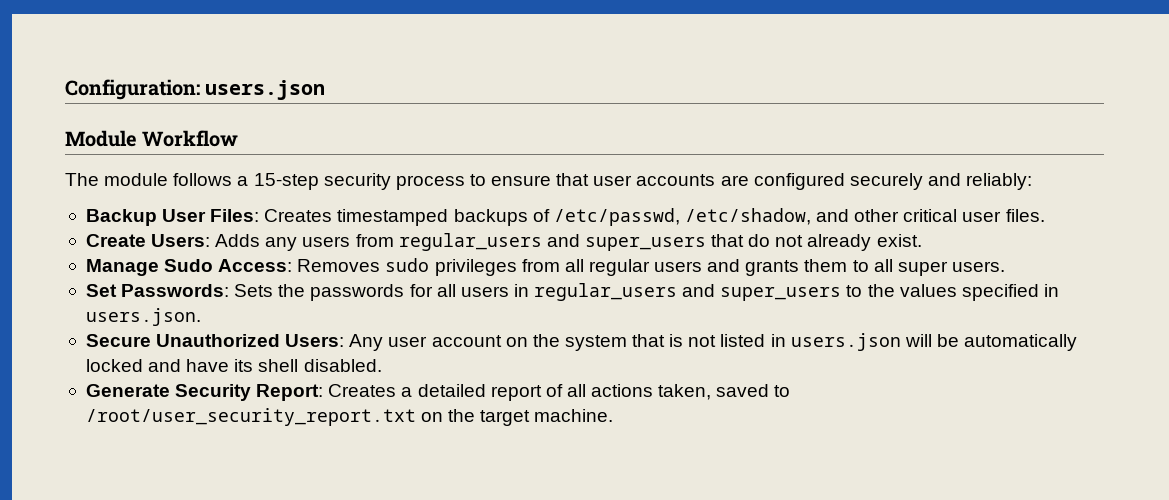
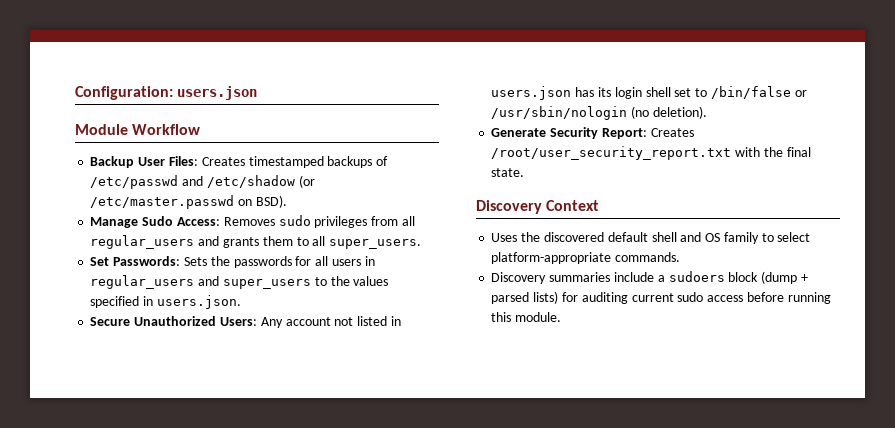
[65,173,1033,190] // The module follows a 15-step security process to ensure that user accounts are configured securely and reliably: -> (201, 129) none
[553,208,1045,226] [85,233,922,251] /etc/passwd, /etc/shadow, and other critical user files. // Create Users: Adds any users from regular_users and super_users that do not already exist. -> [90,175,315,189] [90,195,287,209] /etc/passwd and /etc/shadow (or /etc/master.passwd on BSD).
[588,259,703,276] regular users -> [90,235,195,249] regular_users
[897,261,1005,276] super users. -> [329,239,422,249] super_users.
[388,333,1078,351] [85,359,382,372] [85,384,791,401] [85,408,614,426] user account on the system that is not listed in users.json will be automatically locked and have its shell disabled. // Generate Security Report: Creates a detailed report of all actions taken, saved to /root/user_security_report.txt on the target machine. -> [285,316,401,326] [491,86,807,100] [491,106,707,120] [491,127,694,139] [491,146,811,160] [491,168,525,177] [476,200,600,214] [491,232,811,244] [491,252,681,264] [491,271,808,284] [491,291,831,304] [491,312,562,322] account not listed in users.json has its login shell set to /bin/false or /usr/sbin/nologin (no deletion). // Generate Security Report: Creates /root/user_security_report.txt with the final state. // Discovery Context // Uses the discovered default shell and OS family to select platform-appropriate commands. // Discovery summaries include a sudoers block (dump + parsed lists) for auditing current sudo access before running this module.

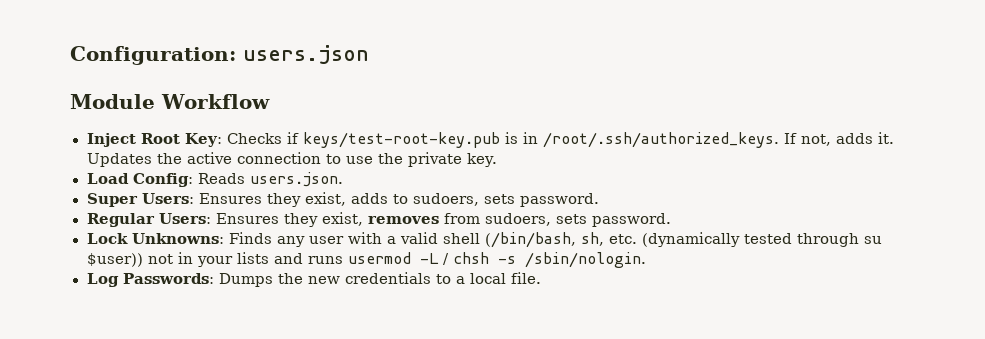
[90,156,389,168] [90,175,315,189] [90,195,287,209] [90,215,415,228] [90,235,422,249] [90,256,375,268] [90,275,389,289] [90,295,241,309] [90,316,401,328] [491,86,807,100] [491,106,707,120] [491,127,694,139] [491,146,811,160] [491,168,525,177] [476,200,600,214] [491,232,811,244] [491,252,681,264] [491,271,808,284] [491,291,831,304] [491,312,562,322] Backup User Files: Creates timestamped backups of /etc/passwd and /etc/shadow (or /etc/master.passwd on BSD). // Manage Sudo Access: Removes sudo privileges from all regular_users and grants them to all super_users. // Set Passwords: Sets the passwords for all users in regular_users and super_users to the values specified in users.json. // Secure Unauthorized Users: Any account not listed in users.json has its login shell set to /bin/false or /usr/sbin/nologin (no deletion). // Generate Security Report: Creates /root/user_security_report.txt with the final state. // Discovery Context // Uses the discovered default shell and OS family to select platform-appropriate commands. // Discovery summaries include a sudoers block (dump + parsed lists) for auditing current sudo access before running this module. -> [86,132,894,148] [86,152,498,167] [86,172,343,187] [86,192,599,207] [86,212,671,227] [86,232,882,248] [86,252,646,268] [86,272,541,287] Inject Root Key: Checks if keys/test-root-key.pub is in /root/.ssh/authorized_keys. If not, adds it. Updates the active connection to use the private key. // Load Config: Reads users.json. // Super Users: Ensures they exist, adds to sudoers, sets password. // Regular Users: Ensures they exist, removes from sudoers, sets password. // Lock Unknowns: Finds any user with a valid shell (/bin/bash, sh, etc. (dynamically tested through su $user)) not in your lists and runs usermod -L / chsh -s /sbin/nologin. // Log Passwords: Dumps the new credentials to a local file.

